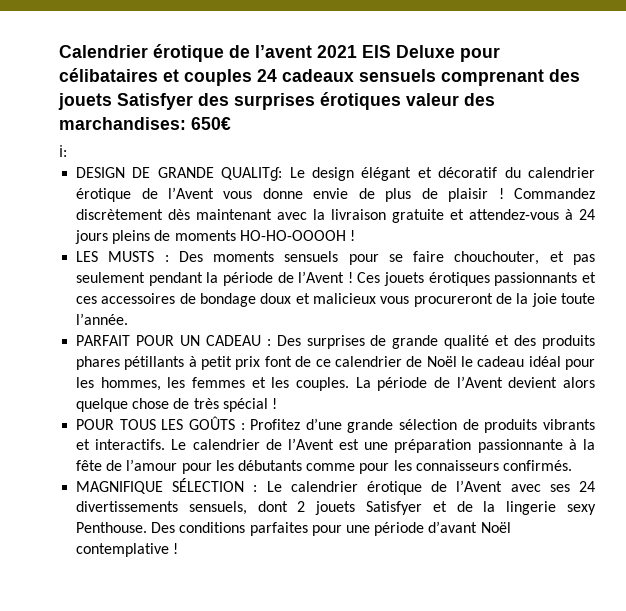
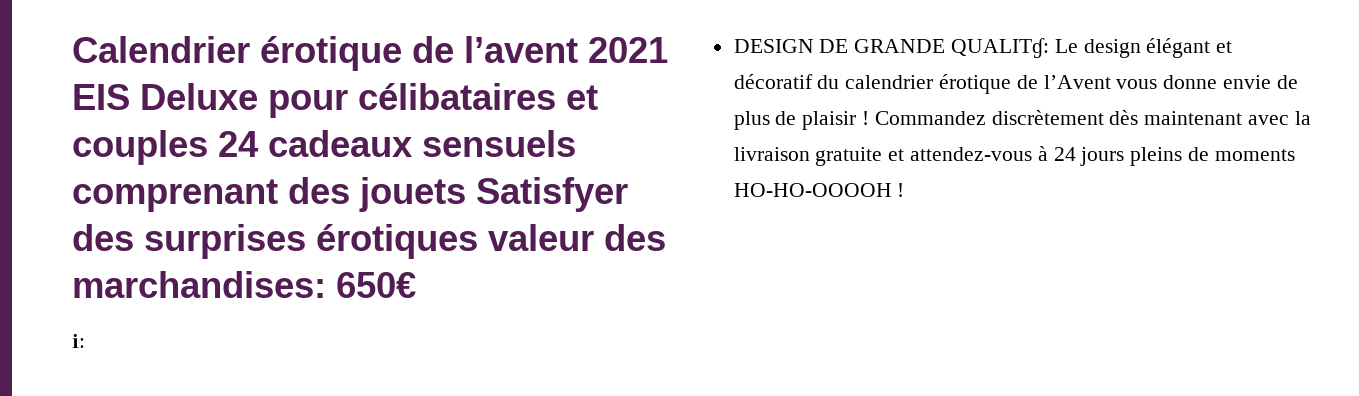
[76,251,595,265] [76,271,596,286] [76,293,595,307] [76,313,129,325] [76,335,596,349] [76,356,596,370] [76,376,596,391] [76,398,277,412] [76,416,595,433] [76,438,596,453] [76,459,572,474] [76,478,595,495] [76,501,597,515] [76,521,511,536] [76,543,179,557] // LES MUSTS : Des moments sensuels pour se faire chouchouter, et pas seulement pendant la période de l’Avent ! Ces jouets érotiques passionnants et ces accessoires de bondage doux et malicieux vous procureront de la joie toute l’année. // PARFAIT POUR UN CADEAU : Des surprises de grande qualité et des produits phares pétillants à petit prix font de ce calendrier de Noël le cadeau idéal pour les hommes, les femmes et les couples. La période de l’Avent devient alors quelque chose de très spécial ! // POUR TOUS LES GOÛTS : Profitez d’une grande sélection de produits vibrants et interactifs. Le calendrier de l’Avent est une préparation passionnante à la fête de l’amour pour les débutants comme pour les connaisseurs confirmés. // MAGNIFIQUE SÉLECTION : Le calendrier érotique de l’Avent avec ses 24 divertissements sensuels, dont 2 jouets Satisfyer et de la lingerie sexy Penthouse. Des conditions parfaites pour une période d’avant Noël contemplative ! -> (905, 190) none

